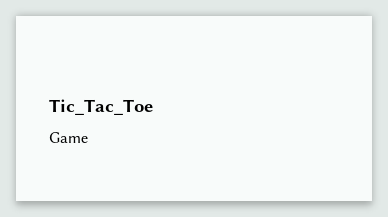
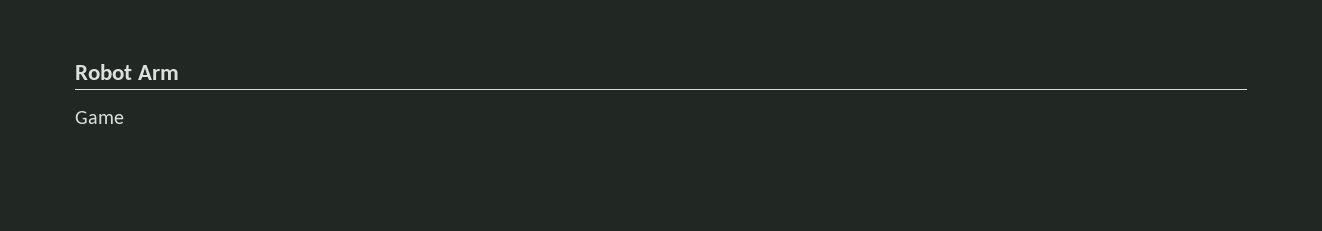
[49,99,153,115] Tic_Tac_Toe -> [75,64,180,80] Robot Arm

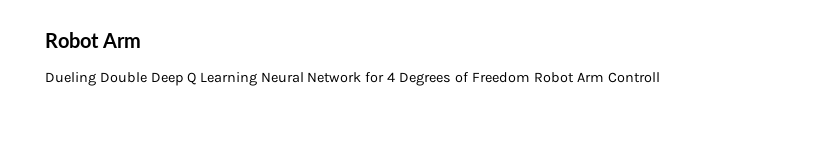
[75,111,124,124] Game -> [45,72,660,86] Dueling Double Deep Q Learning Neural Network for 4 Degrees of Freedom Robot Arm Controll

